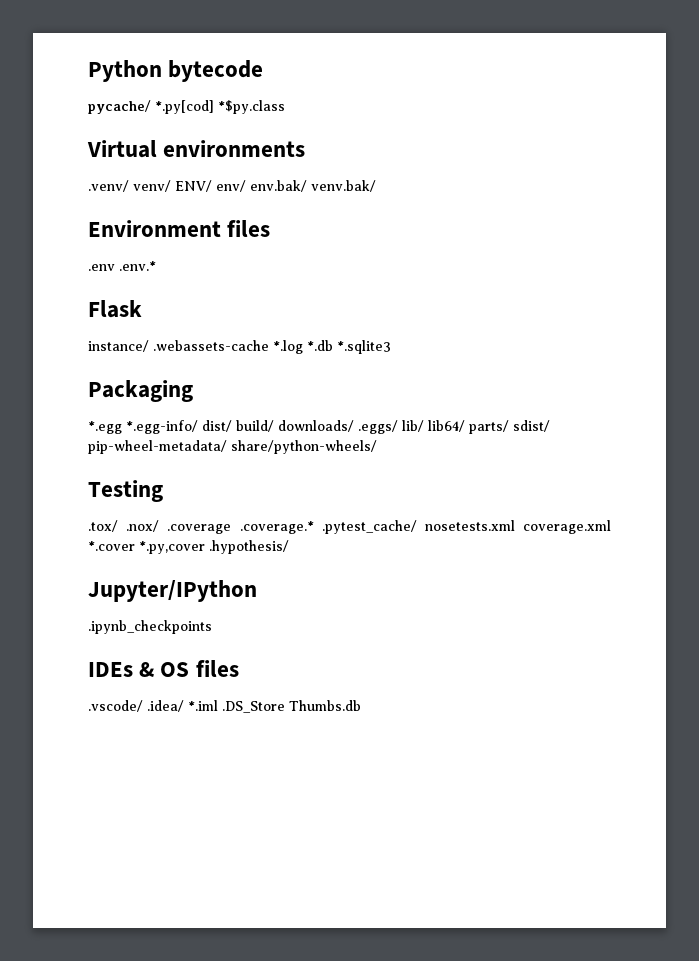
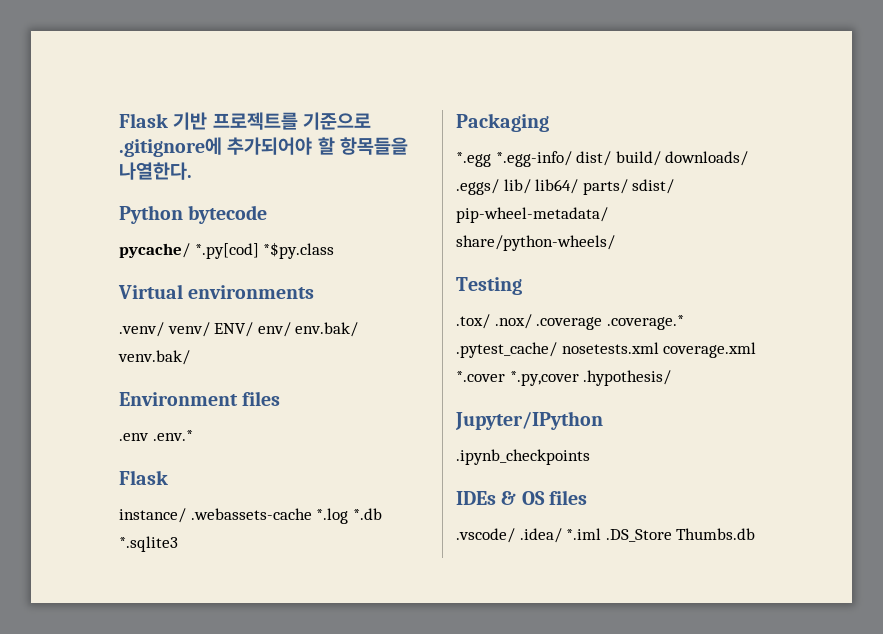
(88, 71) none -> [119,112,371,130] [119,137,408,157] [119,162,192,180] Flask 기반 프로젝트를 기준으로 .gitignore에 추가되어야 할 항목들을 나열한다. //

